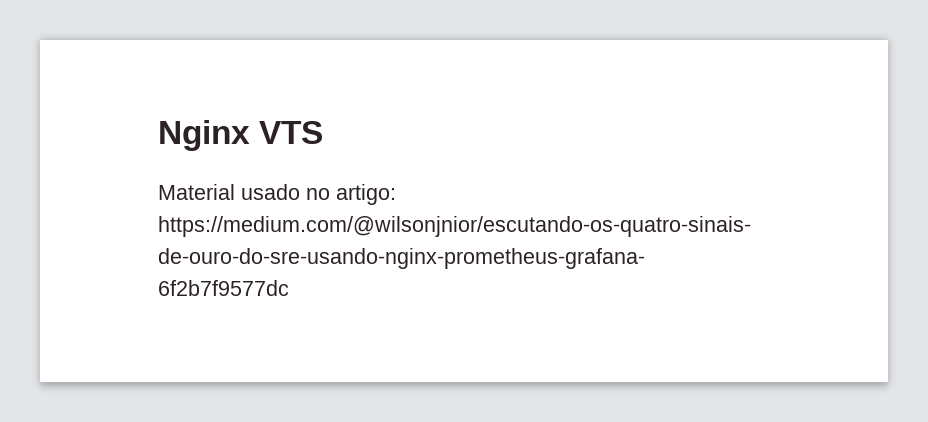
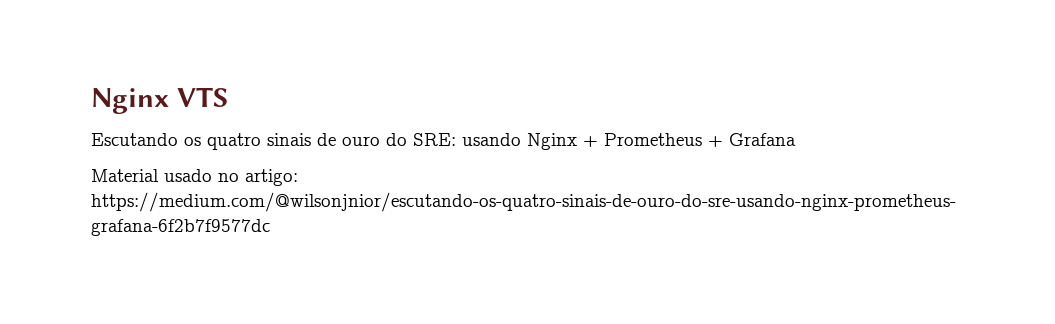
(324, 132) none -> [91,133,796,150] // Escutando os quatro sinais de ouro do SRE: usando Nginx + Prometheus + Grafana

